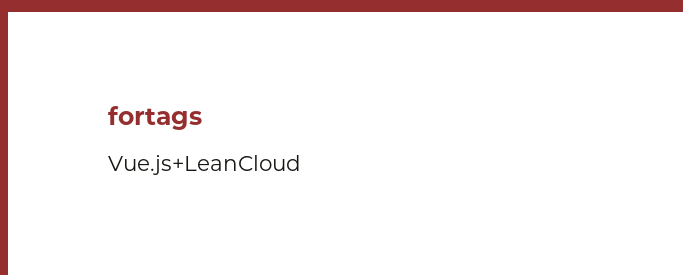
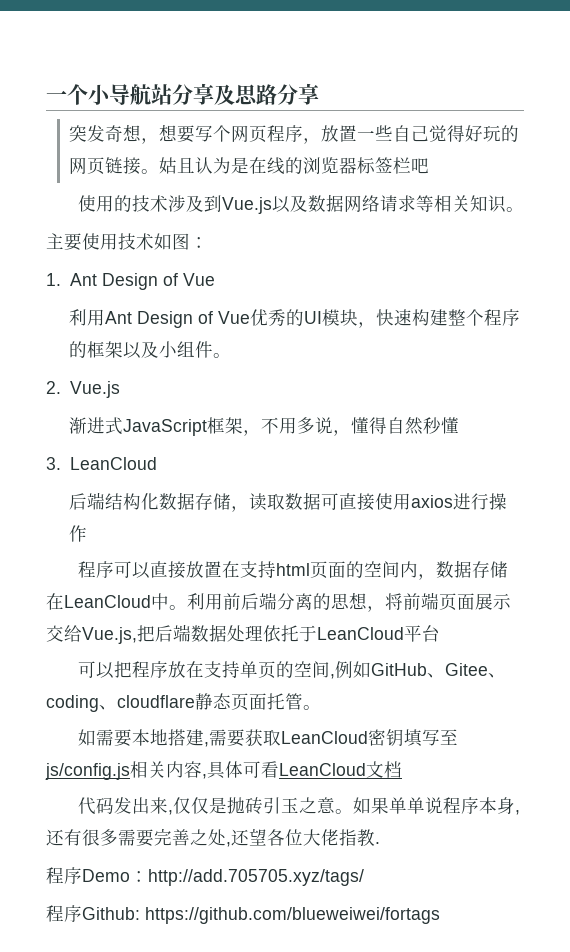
[108,106,202,130] [108,155,301,175] fortags // Vue.js+LeanCloud -> [46,83,319,105] [69,124,520,144] [69,157,430,175] [77,194,524,214] [46,233,208,251] [46,273,215,290] [69,309,521,328] [69,341,232,359] [46,381,120,398] [69,417,460,436] [46,457,157,470] [69,492,508,512] [69,525,88,542] [77,560,508,580] [46,592,511,612] [46,624,440,644] [77,661,506,679] [46,693,321,712] [77,729,458,747] [45,761,402,780] [77,797,520,815] [46,828,380,847] [46,867,364,886] [46,905,440,924] 一个小导航站分享及思路分享 // 突发奇想，想要写个网页程序，放置一些自己觉得好玩的网页链接。姑且认为是在线的浏览器标签栏吧 // 使用的技术涉及到Vue.js以及数据网络请求等相关知识。 // 主要使用技术如图： // 1. Ant Design of Vue // 利用Ant Design of Vue优秀的UI模块，快速构建整个程序的框架以及小组件。 // 2. Vue.js // 渐进式JavaScript框架，不用多说，懂得自然秒懂 // 3. LeanCloud // 后端结构化数据存储，读取数据可直接使用axios进行操作 // 程序可以直接放置在支持html页面的空间内，数据存储在LeanCloud中。利用前后端分离的思想，将前端页面展示交给Vue.js,把后端数据处理依托于LeanCloud平台 // 可以把程序放在支持单页的空间,例如GitHub、Gitee、coding、cloudflare静态页面托管。 // 如需要本地搭建,需要获取LeanCloud密钥填写至js/config.js相关内容,具体可看LeanCloud文档 // 代码发出来,仅仅是抛砖引玉之意。如果单单说程序本身,还有很多需要完善之处,还望各位大佬指教. // 程序Demo：http://add.705705.xyz/tags/ // 程序Github: https://github.com/blueweiwei/fortags

